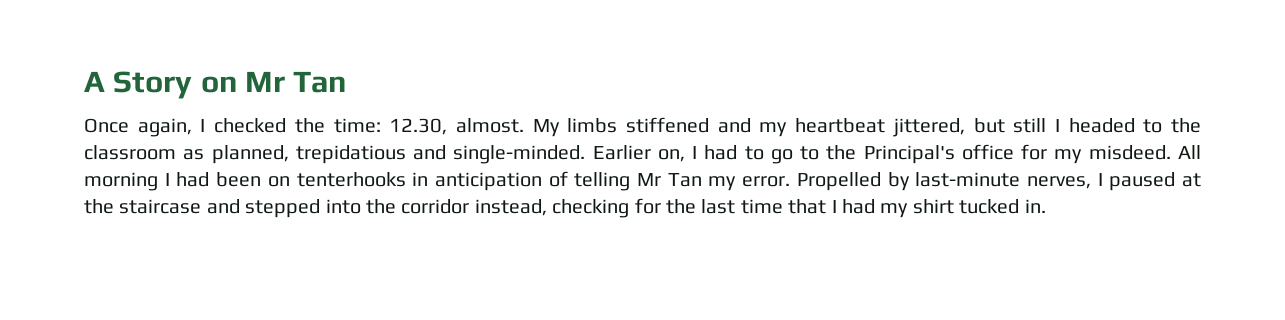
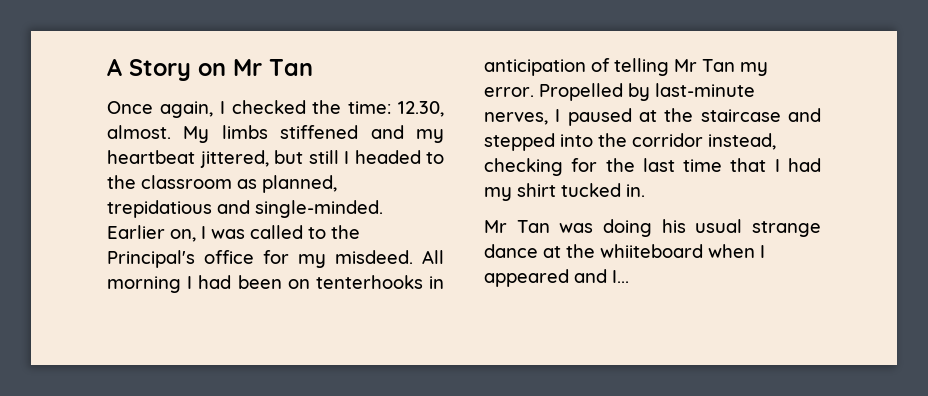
[704,145,793,164] had to go -> [211,225,303,239] was called
(1046, 206) none -> [484,219,821,237] [484,244,765,258] [484,269,629,287] // Mr Tan was doing his usual strange dance at the whiiteboard when I appeared and I...

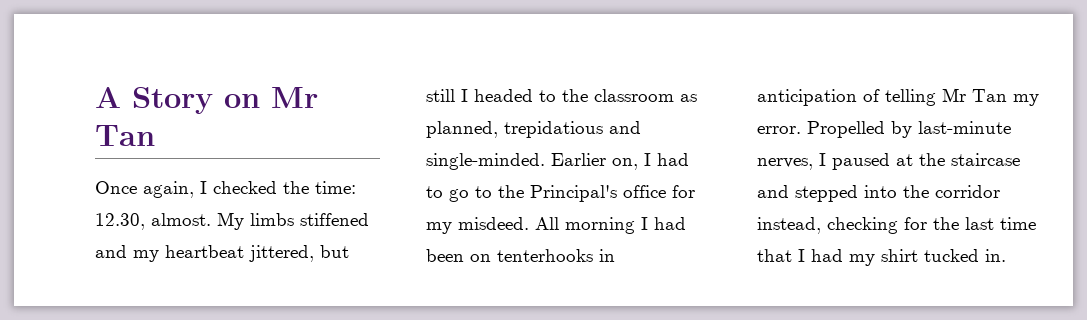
[211,225,303,239] was called -> [657,153,689,166] [426,186,469,202] had to go
[484,219,821,237] [484,244,765,258] [484,269,629,287] // Mr Tan was doing his usual strange dance at the whiiteboard when I appeared and I... -> (1006, 255) none

